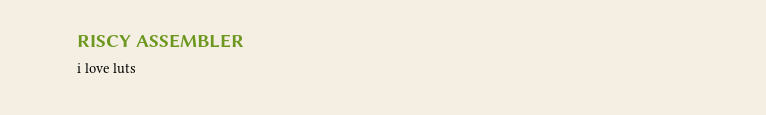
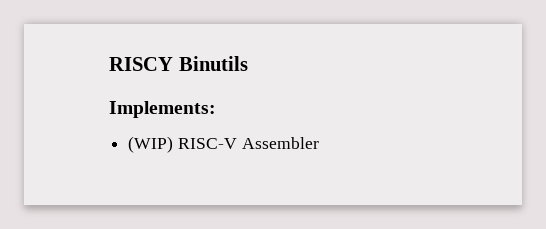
[136,34,244,48] [77,63,136,74] ASSEMBLER // i love luts -> [178,56,248,71] [109,101,216,118] [128,136,319,153] Binutils // Implements: // (WIP) RISC-V Assembler

